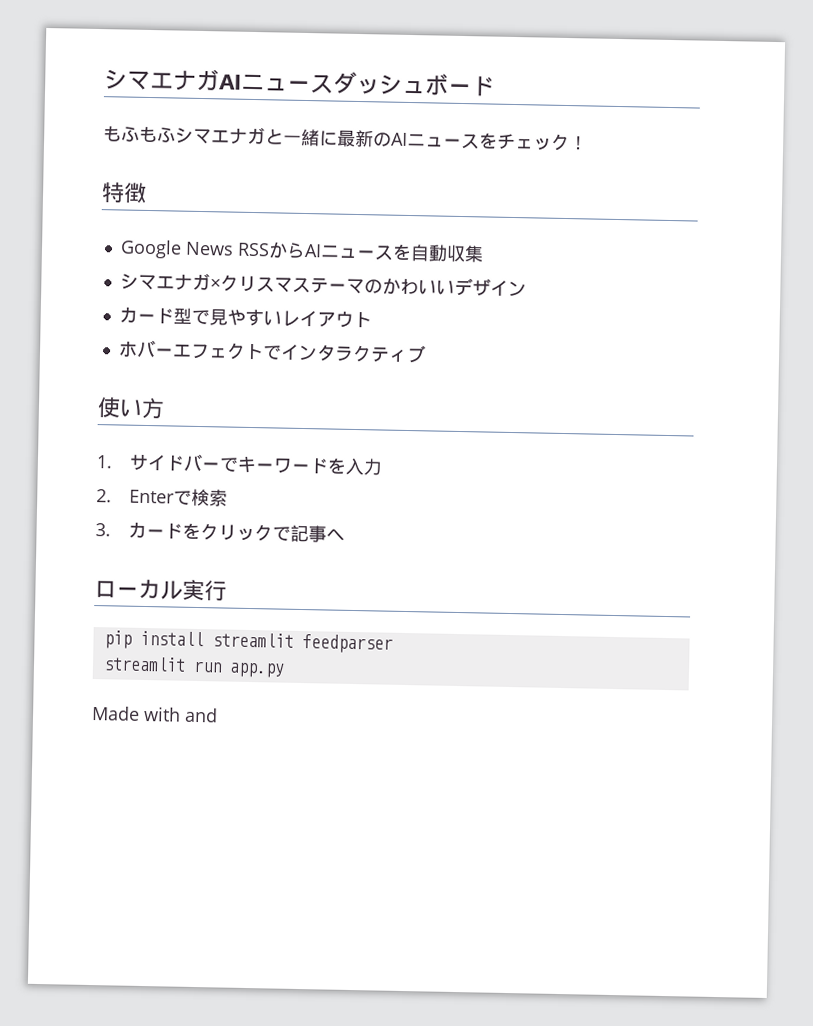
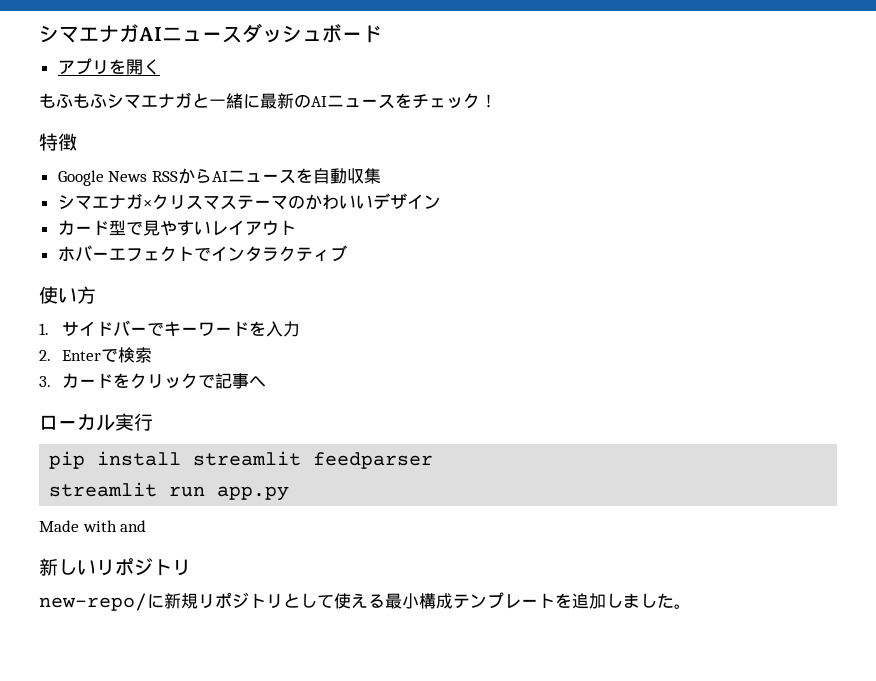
(495, 86) none -> [57,58,160,75] // アプリを開く
(218, 715) none -> [39,558,191,576] [39,592,691,611] // 新しいリポジトリ // new-repo/に新規リポジトリとして使える最小構成テンプレートを追加しました。

